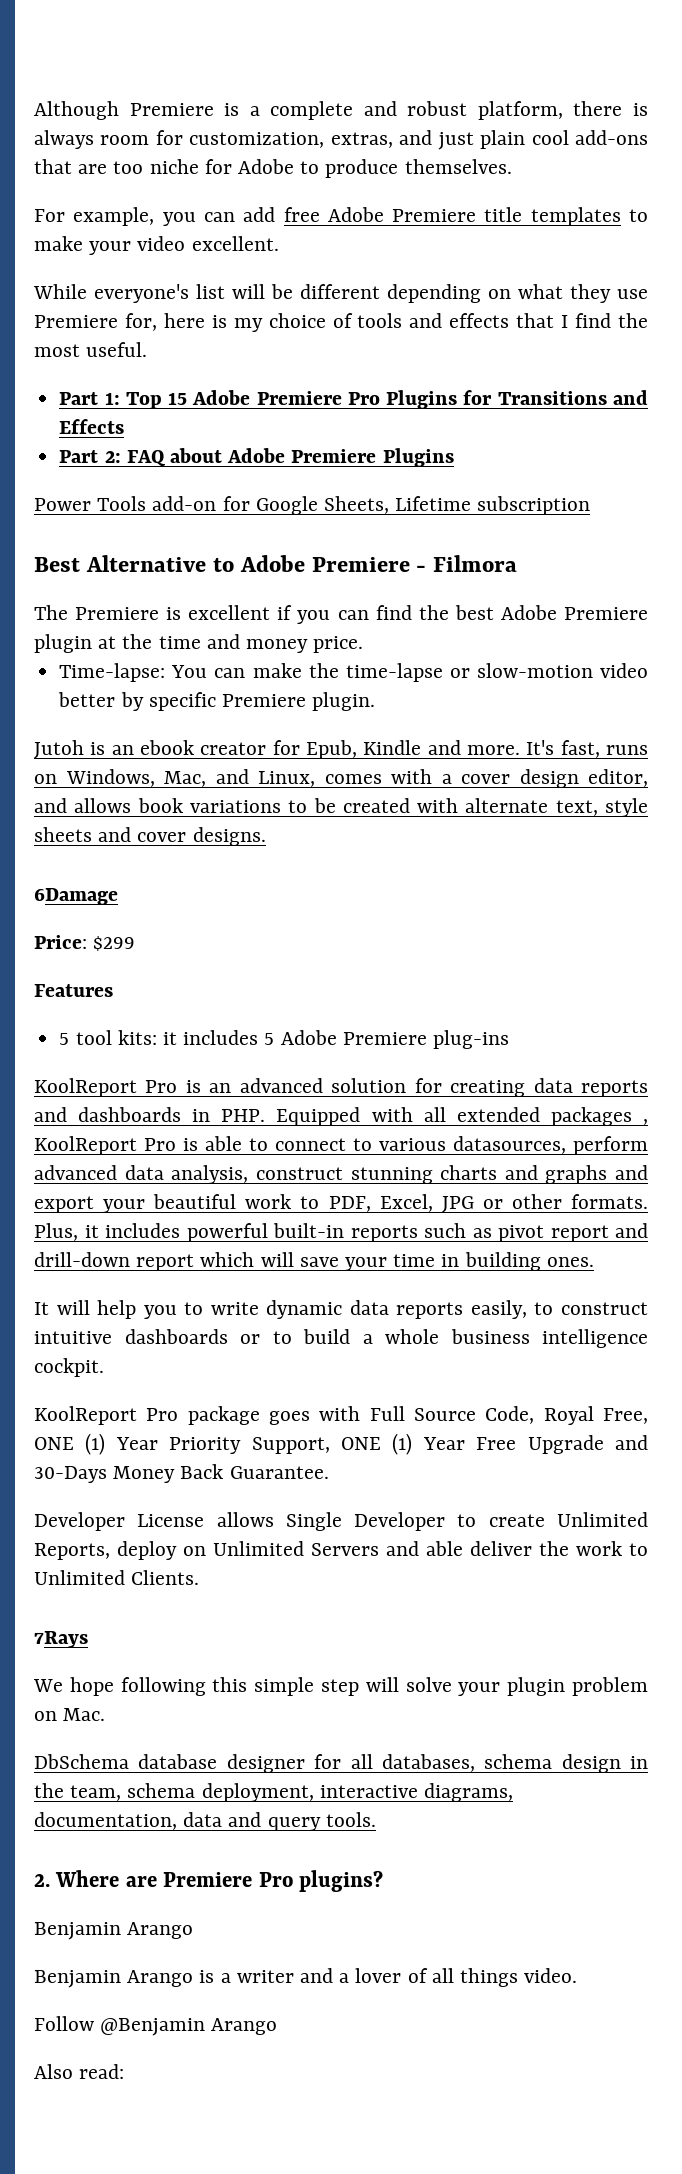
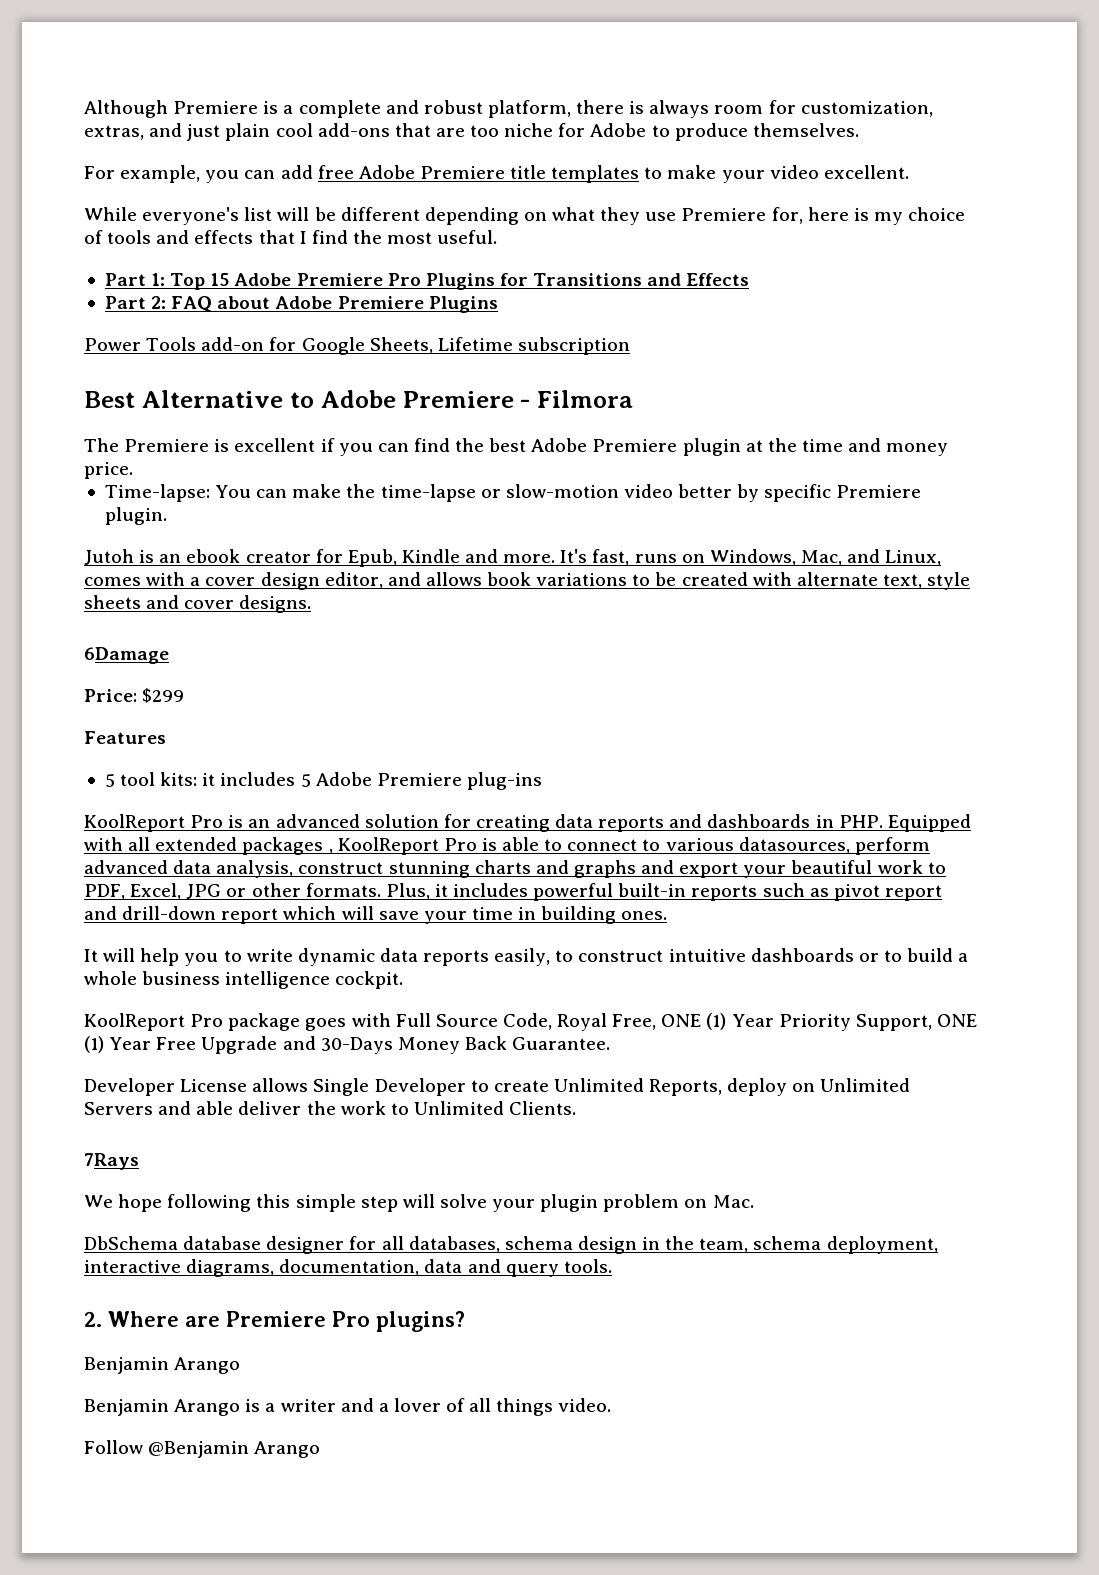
[34,2064,125,2079] // Also read: -> (321, 1449) none

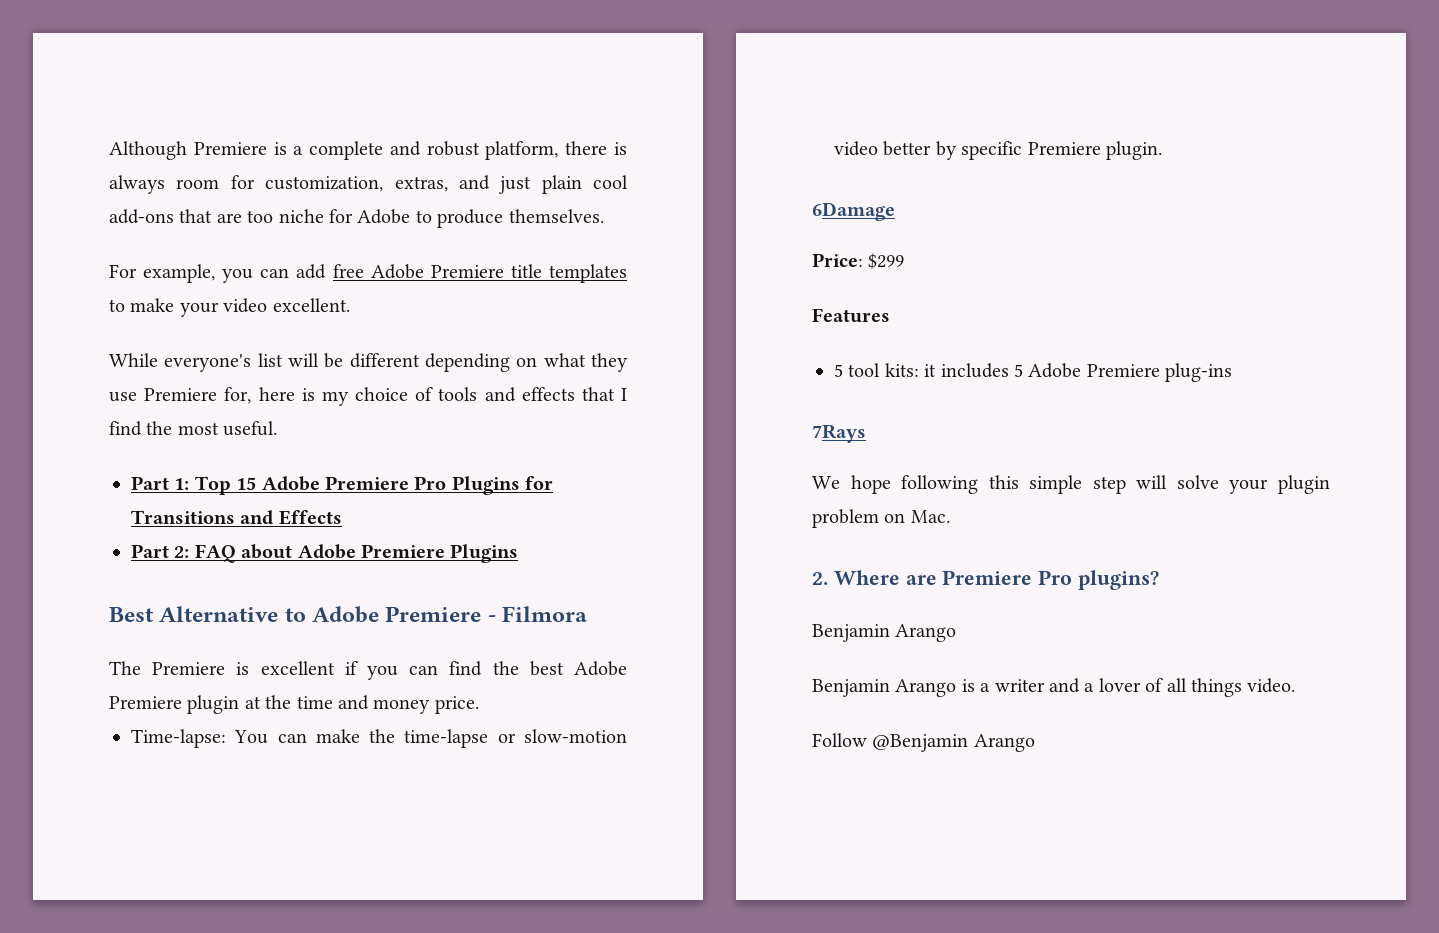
[84,337,630,355] // Power Tools add-on for Google Sheets, Lifetime subscription -> (519, 553) none
[84,549,942,567] [84,572,971,590] [84,595,312,613] // Jutoh is an ebook creator for Epub, Kindle and more. It's fast, runs on Windows, Mac, and Linux, comes with a cover design editor, and allows book variations to be created with alternate text, style sheets and cover designs. -> (1162, 150) none
[84,814,971,832] [84,837,930,855] [84,860,946,878] [84,883,942,901] [84,906,668,924] [84,948,969,966] [84,971,404,989] [84,1013,977,1031] [84,1036,611,1054] [84,1078,911,1096] [84,1101,577,1115] // KoolReport Pro is an advanced solution for creating data reports and dashboards in PHP. Equipped with all extended packages , KoolReport Pro is able to connect to various datasources, perform advanced data analysis, construct stunning charts and graphs and export your beautiful work to PDF, Excel, JPG or other formats. Plus, it includes powerful built-in reports such as pivot report and drill-down report which will save your time in building ones. // It will help you to write dynamic data reports easily, to construct intuitive dashboards or to build a whole business intelligence cockpit. // KoolReport Pro package goes with Full Source Code, Royal Free, ONE (1) Year Priority Support, ONE (1) Year Free Upgrade and 30-Days Money Back Guarantee. // Developer License allows Single Developer to create Unlimited Reports, deploy on Unlimited Servers and able deliver the work to Unlimited Clients. -> (1233, 372) none
[84,1236,938,1254] [84,1259,612,1277] // DbSchema database designer for all databases, schema design in the team, schema deployment, interactive diagrams, documentation, data and query tools. -> (950, 516) none

